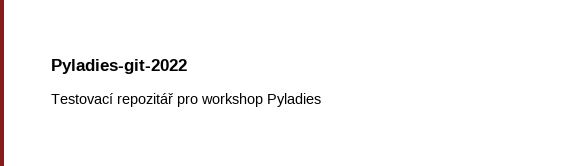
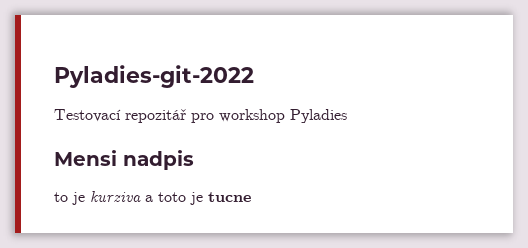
(321, 100) none -> [54,150,194,170] [54,191,251,205] // Mensi nadpis // to je kurziva a toto je tucne

